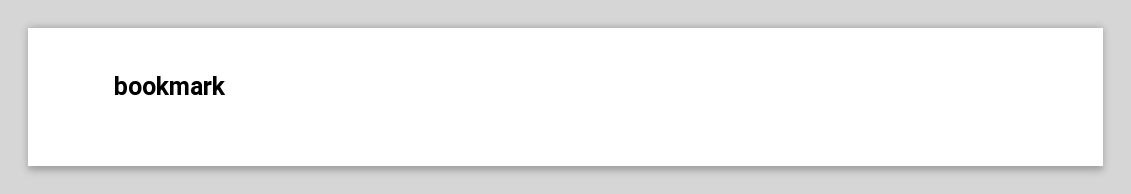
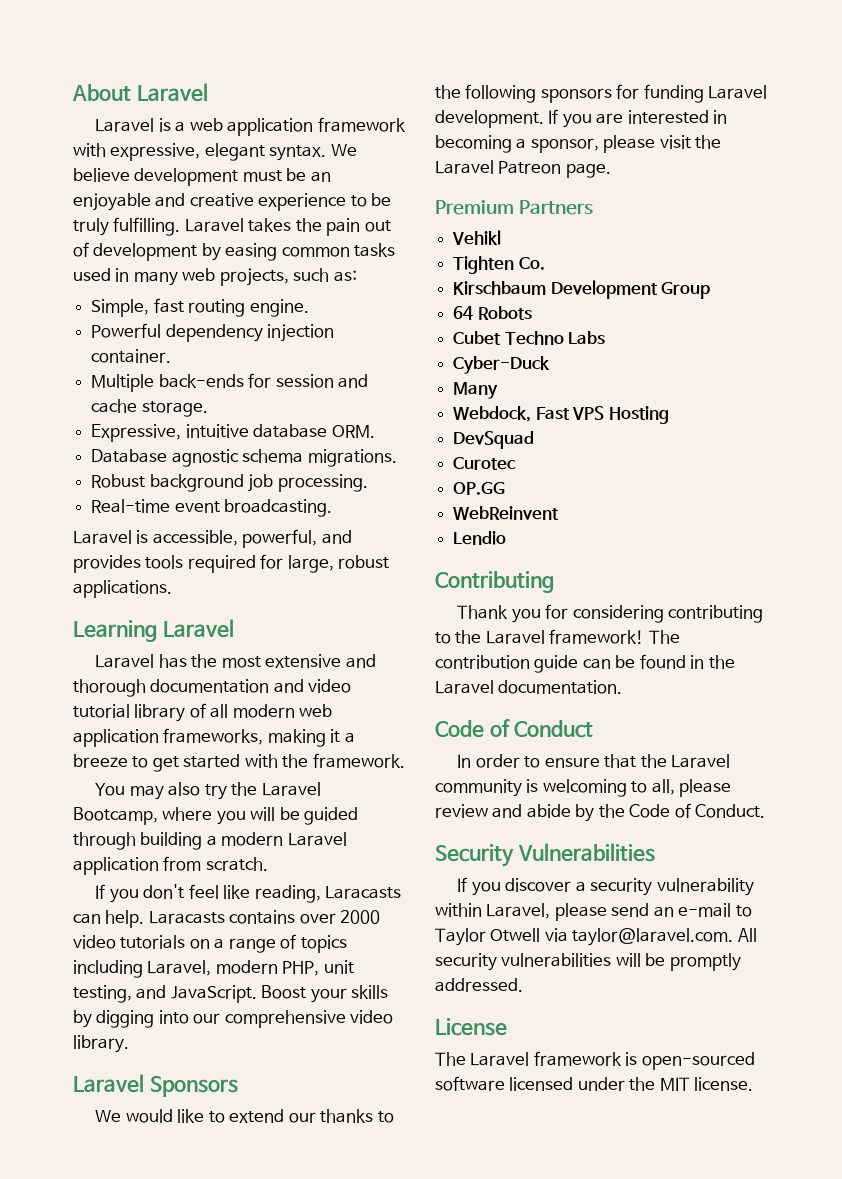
[114,76,226,95] bookmark -> [72,83,208,102] [95,117,406,136] [73,143,357,161] [73,168,331,186] [73,193,392,211] [73,217,391,236] [73,242,396,261] [73,268,357,286] [91,298,309,317] [91,323,335,342] [91,349,172,363] [91,373,368,392] [91,399,208,417] [91,424,375,442] [91,449,397,467] [91,474,368,492] [91,499,333,517] [73,529,352,548] [73,554,390,573] [73,580,172,598] [73,619,234,642] [95,654,376,668] [73,679,352,697] [73,703,333,722] [73,728,355,747] [73,753,405,772] [95,782,321,800] [73,807,359,825] [73,832,347,850] [73,856,268,875] [95,884,402,903] [73,910,381,928] [73,934,347,953] [73,960,354,978] [73,985,389,1003] [73,1010,394,1028] [73,1035,129,1053] [73,1074,238,1097] [95,1109,394,1123] [435,84,768,103] [435,109,728,128] [435,135,722,153] [435,160,611,178] [435,200,593,215] [452,230,502,245] [453,256,545,274] [453,280,711,299] [453,306,532,320] [453,331,606,345] [453,356,551,374] [453,382,499,399] [453,406,669,424] [453,431,535,449] [453,457,517,470] [453,482,506,495] [453,506,560,520] [453,531,507,545] [435,571,554,593] [457,604,764,623] [435,629,680,644] [435,654,735,673] [435,680,623,694] [435,719,594,738] [457,754,731,768] [435,779,732,797] [435,803,766,822] [435,843,655,867] [457,877,754,896] [435,903,752,921] [435,928,757,946] [435,953,741,971] [435,978,523,992] [435,1018,507,1036] [435,1051,755,1070] [435,1076,754,1091] About Laravel // Laravel is a web application framework with expressive, elegant syntax. We believe development must be an enjoyable and creative experience to be truly fulfilling. Laravel takes the pain out of development by easing common tasks used in many web projects, such as: // Simple, fast routing engine. // Powerful dependency injection container. // Multiple back-ends for session and cache storage. // Expressive, intuitive database ORM. // Database agnostic schema migrations. // Robust background job processing. // Real-time event broadcasting. // Laravel is accessible, powerful, and provides tools required for large, robust applications. // Learning Laravel // Laravel has the most extensive and thorough documentation and video tutorial library of all modern web application frameworks, making it a breeze to get started with the framework. // You may also try the Laravel Bootcamp, where you will be guided through building a modern Laravel application from scratch. // If you don't feel like reading, Laracasts can help. Laracasts contains over 2000 video tutorials on a range of topics including Laravel, modern PHP, unit testing, and JavaScript. Boost your skills by digging into our comprehensive video library. // Laravel Sponsors // We would like to extend our thanks to the following sponsors for funding Laravel development. If you are interested in becoming a sponsor, please visit the Laravel Patreon page. // Premium Partners // Vehikl // Tighten Co. // Kirschbaum Development Group // 64 Robots // Cubet Techno Labs // Cyber-Duck // Many // Webdock, Fast VPS Hosting // DevSquad // Curotec // OP.GG // WebReinvent // Lendio // Contributing // Thank you for considering contributing to the Laravel framework! The contribution guide can be found in the Laravel documentation. // Code of Conduct // In order to ensure that the Laravel community is welcoming to all, please review and abide by the Code of Conduct. // Security Vulnerabilities // If you discover a security vulnerability within Laravel, please send an e-mail to Taylor Otwell via taylor@laravel.com. All security vulnerabilities will be promptly addressed. // License // The Laravel framework is open-sourced software licensed under the MIT license.

